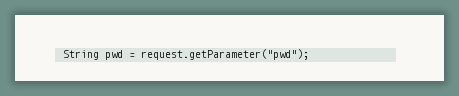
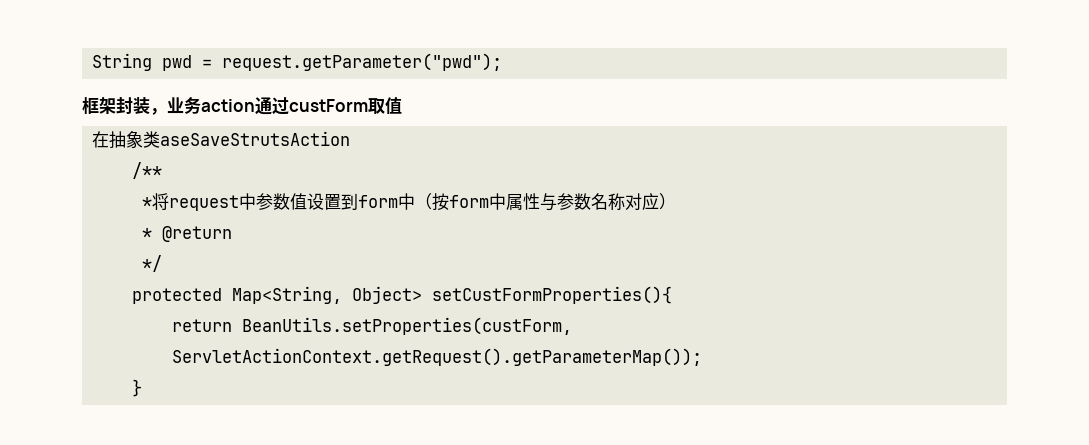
(309, 54) none -> [82,97,402,115] [92,131,351,148] [132,162,163,179] [142,193,677,211] [142,226,233,242] [142,255,163,272] [132,286,673,304] [172,317,573,335] [172,348,703,366] [132,379,143,397] // 框架封装，业务action通过custForm取值 // 在抽象类aseSaveStrutsAction // /** // *将request中参数值设置到form中（按form中属性与参数名称对应） // * @return // */ // protected Map<String, Object> setCustFormProperties(){ // return BeanUtils.setProperties(custForm, ServletActionContext.getRequest().getParameterMap()); // }

